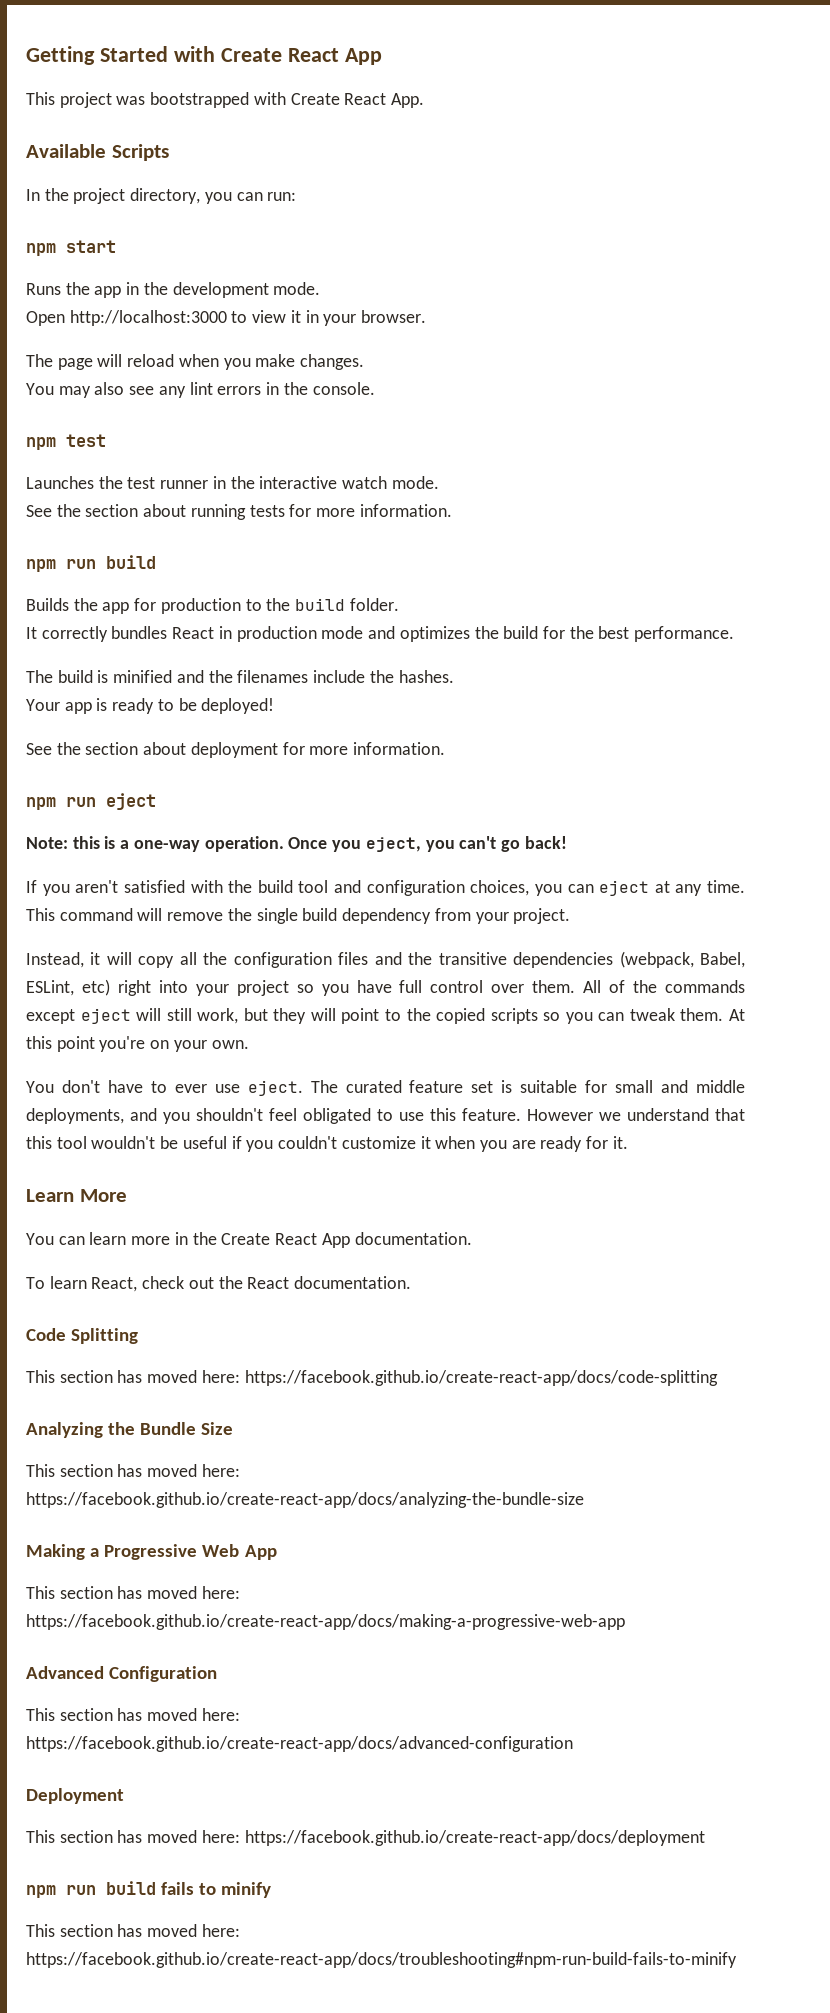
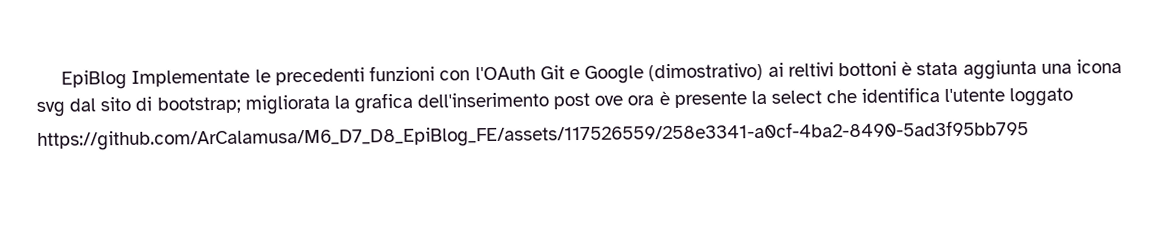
[26,46,382,65] [26,92,425,108] [26,144,169,161] [26,188,297,204] [26,240,116,256] [26,282,321,298] [26,310,427,326] [26,354,365,370] [26,382,375,398] [26,434,106,450] [26,476,439,489] [26,504,452,520] [26,555,156,572] [26,598,399,614] [26,626,735,642] [26,670,454,683] [26,698,275,714] [26,742,446,758] [26,793,156,810] [26,836,567,852] [26,880,745,896] [26,908,571,924] [26,951,745,968] [26,979,745,996] [26,1008,745,1024] [26,1036,249,1052] [26,1080,745,1096] [26,1108,745,1124] [26,1136,628,1152] [26,1189,127,1202] [26,1232,472,1248] [26,1276,412,1292] [26,1328,139,1344] [26,1370,718,1386] [26,1422,234,1438] [26,1464,240,1477] [26,1492,584,1508] [26,1544,277,1560] [26,1586,240,1599] [26,1614,625,1630] [26,1666,218,1682] [26,1708,240,1721] [26,1736,573,1752] [26,1788,124,1804] [26,1830,705,1846] [26,1881,272,1898] [26,1924,240,1937] [26,1952,737,1968] Getting Started with Create React App // This project was bootstrapped with Create React App. // Available Scripts // In the project directory, you can run: // npm start // Runs the app in the development mode. // Open http://localhost:3000 to view it in your browser. // The page will reload when you make changes. // You may also see any lint errors in the console. // npm test // Launches the test runner in the interactive watch mode. // See the section about running tests for more information. // npm run build // Builds the app for production to the build folder. // It correctly bundles React in production mode and optimizes the build for the best performance. // The build is minified and the filenames include the hashes. // Your app is ready to be deployed! // See the section about deployment for more information. // npm run eject // Note: this is a one-way operation. Once you eject, you can't go back! // If you aren't satisfied with the build tool and configuration choices, you can eject at any time. This command will remove the single build dependency from your project. // Instead, it will copy all the configuration files and the transitive dependencies (webpack, Babel, ESLint, etc) right into your project so you have full control over them. All of the commands except eject will still work, but they will point to the copied scripts so you can tweak them. At this point you're on your own. // You don't have to ever use eject. The curated feature set is suitable for small and middle deployments, and you shouldn't feel obligated to use this feature. However we understand that this tool wouldn't be useful if you couldn't customize it when you are ready for it. // Learn More // You can learn more in the Create React App documentation. // To learn React, check out the React documentation. // Code Splitting // This section has moved here: https://facebook.github.io/create-react-app/docs/code-splitting // Analyzing the Bundle Size // This section has moved here: https://facebook.github.io/create-react-app/docs/analyzing-the-bundle-size // Making a Progressive Web App // This section has moved here: https://facebook.github.io/create-react-app/docs/making-a-progressive-web-app // Advanced Configuration // This section has moved here: https://facebook.github.io/create-react-app/docs/advanced-configuration // Deployment // This section has moved here: https://facebook.github.io/create-react-app/docs/deployment // npm run build fails to minify // This section has moved here: https://facebook.github.io/create-react-app/docs/troubleshooting#npm-run-build-fails-to-minify -> [61,59,1122,90] [36,87,1074,117] [37,120,1029,151] EpiBlog Implementate le precedenti funzioni con l'OAuth Git e Google (dimostrativo) ai reltivi bottoni è stata aggiunta una icona svg dal sito di bootstrap; migliorata la grafica dell'inserimento post ove ora è presente la select che identifica l'utente loggato // https://github.com/ArCalamusa/M6_D7_D8_EpiBlog_FE/assets/117526559/258e3341-a0cf-4ba2-8490-5ad3f95bb795

